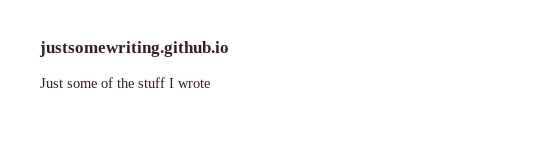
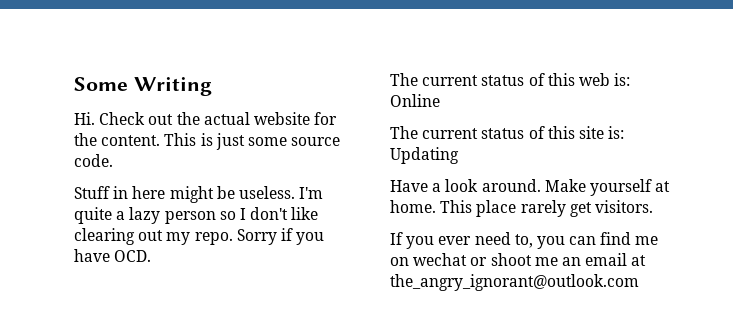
[39,41,229,57] [40,77,210,88] justsomewriting.github.io // Just some of the stuff I wrote -> [74,77,212,96] [74,112,338,125] [74,133,341,150] [74,154,113,167] [74,186,324,203] [74,207,319,224] [74,228,325,245] [74,249,152,262] [390,73,631,86] [390,94,440,107] [390,126,625,139] [390,147,459,164] [390,179,671,196] [390,200,653,217] [390,232,659,249] [390,253,647,266] [390,274,639,291] Some Writing // Hi. Check out the actual website for the content. This is just some source code. // Stuff in here might be useless. I'm quite a lazy person so I don't like clearing out my repo. Sorry if you have OCD. // The current status of this web is: Online // The current status of this site is: Updating // Have a look around. Make yourself at home. This place rarely get visitors. // If you ever need to, you can find me on wechat or shoot me an email at the_angry_ignorant@outlook.com

